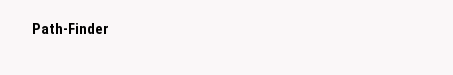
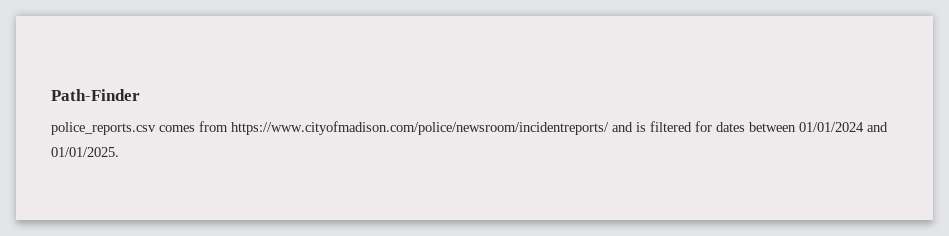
(109, 28) none -> [51,121,888,135] [51,147,119,157] // police_reports.csv comes from https://www.cityofmadison.com/police/newsroom/incidentreports/ and is filtered for dates between 01/01/2024 and 01/01/2025.

